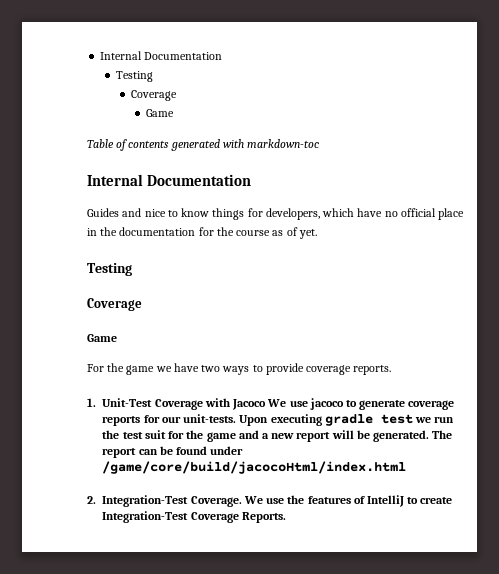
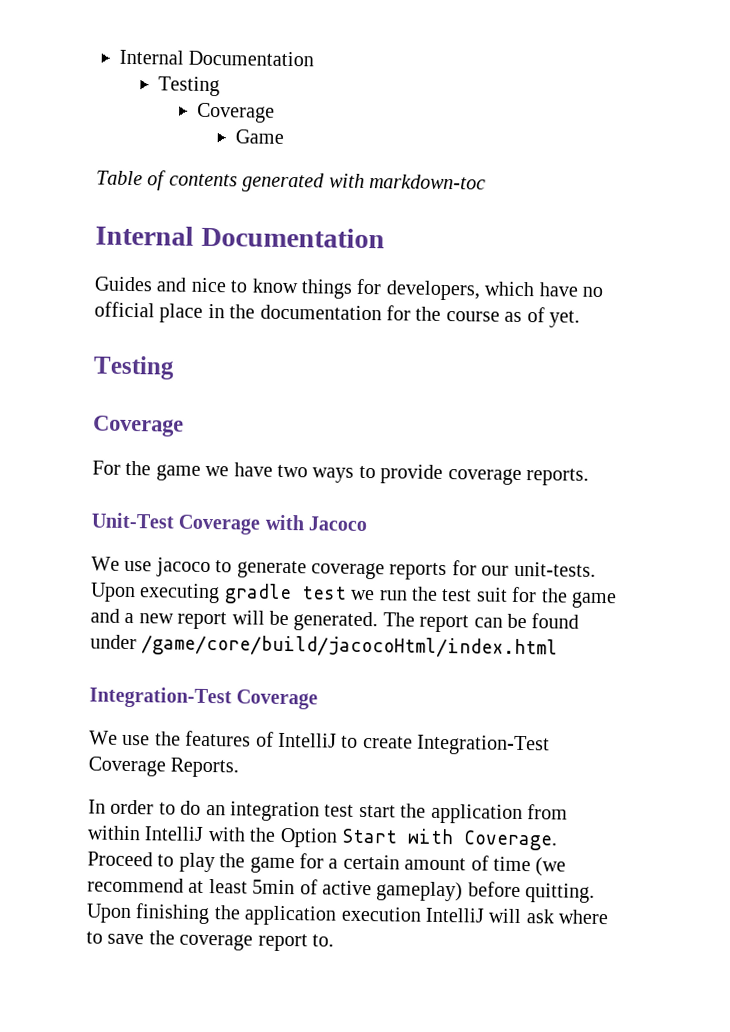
[87,334,117,342] // Game -> (184, 426) none
[87,398,96,407] 1. -> (589, 477) none
(267, 404) none -> (368, 524) //
[87,495,242,507] 2. Integration-Test Coverage. -> [89,686,319,710] Integration-Test Coverage //
(286, 517) none -> [88,799,568,825] [87,825,557,851] [87,851,567,877] [87,877,596,903] [86,903,609,926] [86,930,334,952] // In order to do an integration test start the application from within IntelliJ with the Option Start with Coverage. Proceed to play the game for a certain amount of time (we recommend at least 5min of active gameplay) before quitting. Upon finishing the application execution IntelliJ will ask where to save the coverage report to.

